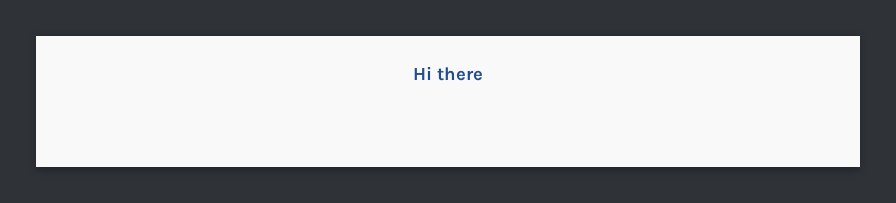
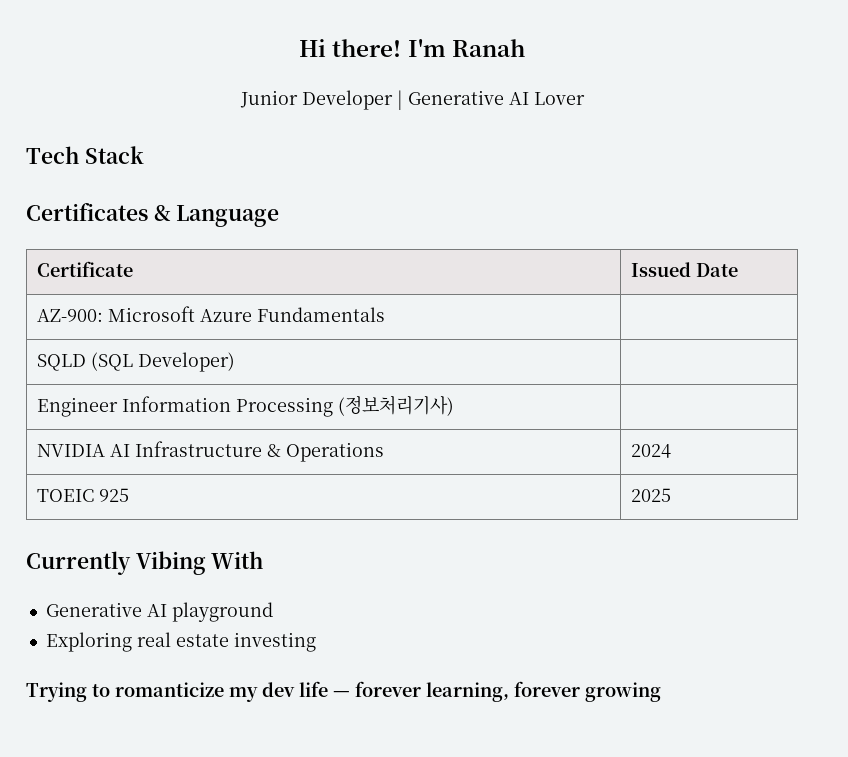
[437,67,483,81] there -> [332,39,525,57] [239,90,585,110] [26,146,144,164] [26,203,280,227] [37,261,134,277] [631,262,739,277] [37,306,386,322] [37,352,236,372] [37,395,455,417] [37,441,385,462] [631,444,672,458] [37,488,130,502] [631,488,672,502] [26,551,264,575] [45,602,273,622] [45,632,316,652] [26,681,661,702] there! I'm Ranah // Junior Developer | Generative AI Lover // Tech Stack // Certificates & Language // Certificate | Issued Date // AZ-900: Microsoft Azure Fundamentals | // SQLD (SQL Developer) | // Engineer Information Processing (정보처리기사) | // NVIDIA AI Infrastructure & Operations | 2024 // TOEIC 925 | 2025 // Currently Vibing With // Generative AI playground // Exploring real estate investing // Trying to romanticize my dev life — forever learning, forever growing

